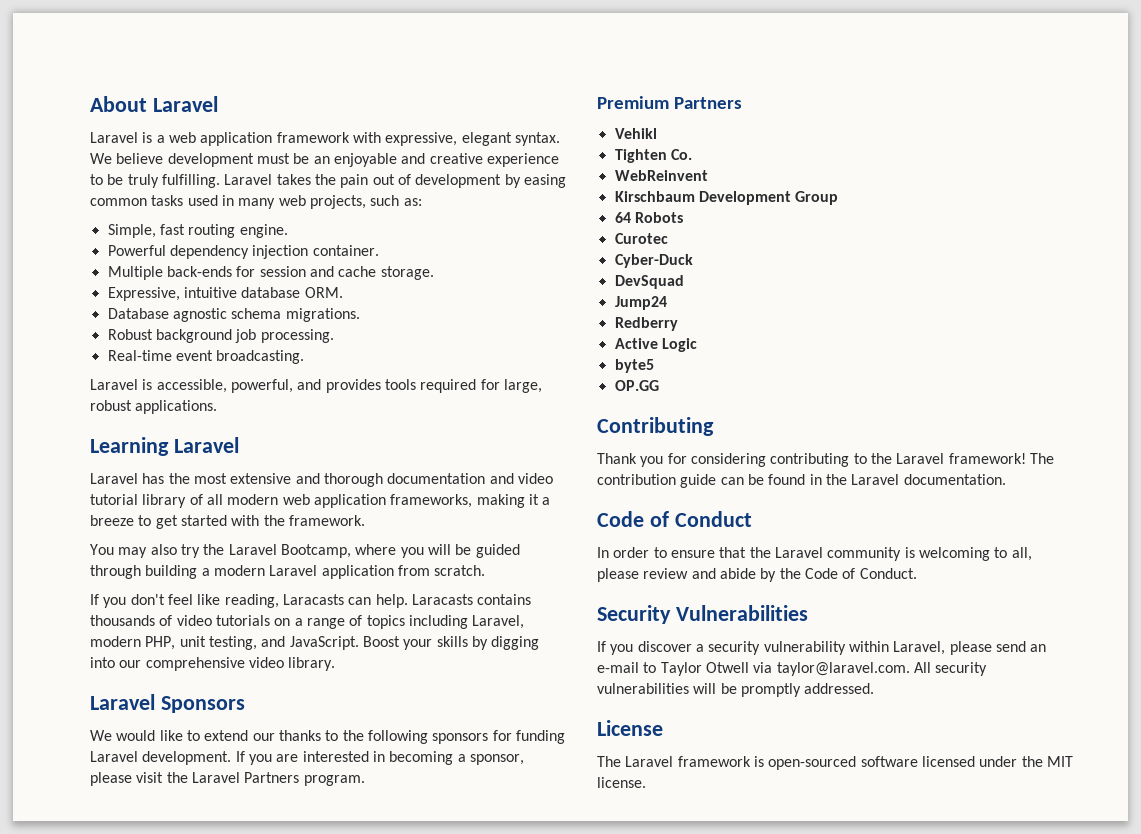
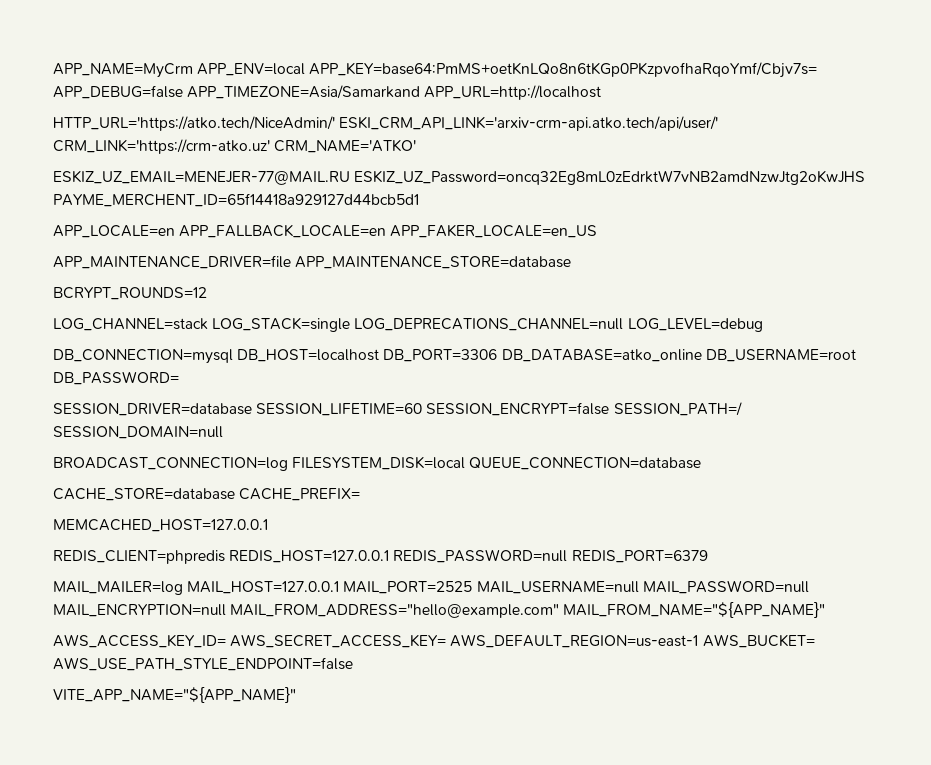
[90,96,218,112] [90,132,560,146] [90,153,559,167] [90,174,566,188] [90,195,422,209] [107,224,288,238] [107,245,379,259] [107,266,434,280] [107,287,343,301] [107,308,360,322] [107,329,334,343] [107,350,305,364] [90,379,542,393] [90,400,218,414] [90,437,239,456] [90,473,553,487] [90,494,551,508] [90,515,365,529] [90,544,520,558] [90,565,486,579] [90,594,532,608] [90,615,525,629] [90,636,540,650] [90,657,336,671] [90,694,245,713] [90,730,565,744] [90,751,524,765] [90,772,365,786] [597,96,742,109] [614,128,657,139] [614,149,692,163] [614,170,708,181] [614,191,839,205] [614,212,683,223] [614,233,668,244] [614,254,693,268] [614,275,684,289] [614,296,667,310] [614,317,678,331] [614,338,697,352] [614,359,654,373] [614,380,659,391] [597,417,714,436] [597,453,1054,467] [597,474,1006,488] [597,511,752,527] [597,547,1032,561] [597,568,917,582] [597,605,808,624] [597,641,1047,655] [597,662,988,676] [597,683,875,697] [597,720,663,736] [597,756,1073,770] [597,777,646,788] About Laravel // Laravel is a web application framework with expressive, elegant syntax. We believe development must be an enjoyable and creative experience to be truly fulfilling. Laravel takes the pain out of development by easing common tasks used in many web projects, such as: // Simple, fast routing engine. // Powerful dependency injection container. // Multiple back-ends for session and cache storage. // Expressive, intuitive database ORM. // Database agnostic schema migrations. // Robust background job processing. // Real-time event broadcasting. // Laravel is accessible, powerful, and provides tools required for large, robust applications. // Learning Laravel // Laravel has the most extensive and thorough documentation and video tutorial library of all modern web application frameworks, making it a breeze to get started with the framework. // You may also try the Laravel Bootcamp, where you will be guided through building a modern Laravel application from scratch. // If you don't feel like reading, Laracasts can help. Laracasts contains thousands of video tutorials on a range of topics including Laravel, modern PHP, unit testing, and JavaScript. Boost your skills by digging into our comprehensive video library. // Laravel Sponsors // We would like to extend our thanks to the following sponsors for funding Laravel development. If you are interested in becoming a sponsor, please visit the Laravel Partners program. // Premium Partners // Vehikl // Tighten Co. // WebReinvent // Kirschbaum Development Group // 64 Robots // Curotec // Cyber-Duck // DevSquad // Jump24 // Redberry // Active Logic // byte5 // OP.GG // Contributing // Thank you for considering contributing to the Laravel framework! The contribution guide can be found in the Laravel documentation. // Code of Conduct // In order to ensure that the Laravel community is welcoming to all, please review and abide by the Code of Conduct. // Security Vulnerabilities // If you discover a security vulnerability within Laravel, please send an e-mail to Taylor Otwell via taylor@laravel.com. All security vulnerabilities will be promptly addressed. // License // The Laravel framework is open-sourced software licensed under the MIT license. -> [53,62,818,78] [53,85,602,100] [53,116,719,131] [53,139,417,154] [53,170,866,185] [53,193,419,207] [53,224,598,238] [53,255,572,269] [53,287,207,300] [53,317,763,332] [53,349,856,364] [53,371,179,385] [53,402,742,416] [53,426,223,439] [53,456,702,471] [53,488,361,501] [53,519,268,532] [53,549,708,564] [53,580,809,595] [53,602,826,618] [53,634,815,648] [53,657,353,671] [53,687,296,703] APP_NAME=MyCrm APP_ENV=local APP_KEY=base64:PmMS+oetKnLQo8n6tKGp0PKzpvofhaRqoYmf/Cbjv7s= APP_DEBUG=false APP_TIMEZONE=Asia/Samarkand APP_URL=http://localhost // HTTP_URL='https://atko.tech/NiceAdmin/' ESKI_CRM_API_LINK='arxiv-crm-api.atko.tech/api/user/' CRM_LINK='https://crm-atko.uz' CRM_NAME='ATKO' // ESKIZ_UZ_EMAIL=MENEJER-77@MAIL.RU ESKIZ_UZ_Password=oncq32Eg8mL0zEdrktW7vNB2amdNzwJtg2oKwJHS PAYME_MERCHENT_ID=65f14418a929127d44bcb5d1 // APP_LOCALE=en APP_FALLBACK_LOCALE=en APP_FAKER_LOCALE=en_US // APP_MAINTENANCE_DRIVER=file APP_MAINTENANCE_STORE=database // BCRYPT_ROUNDS=12 // LOG_CHANNEL=stack LOG_STACK=single LOG_DEPRECATIONS_CHANNEL=null LOG_LEVEL=debug // DB_CONNECTION=mysql DB_HOST=localhost DB_PORT=3306 DB_DATABASE=atko_online DB_USERNAME=root DB_PASSWORD= // SESSION_DRIVER=database SESSION_LIFETIME=60 SESSION_ENCRYPT=false SESSION_PATH=/ SESSION_DOMAIN=null // BROADCAST_CONNECTION=log FILESYSTEM_DISK=local QUEUE_CONNECTION=database // CACHE_STORE=database CACHE_PREFIX= // MEMCACHED_HOST=127.0.0.1 // REDIS_CLIENT=phpredis REDIS_HOST=127.0.0.1 REDIS_PASSWORD=null REDIS_PORT=6379 // MAIL_MAILER=log MAIL_HOST=127.0.0.1 MAIL_PORT=2525 MAIL_USERNAME=null MAIL_PASSWORD=null MAIL_ENCRYPTION=null MAIL_FROM_ADDRESS="hello@example.com" MAIL_FROM_NAME="${APP_NAME}" // AWS_ACCESS_KEY_ID= AWS_SECRET_ACCESS_KEY= AWS_DEFAULT_REGION=us-east-1 AWS_BUCKET= AWS_USE_PATH_STYLE_ENDPOINT=false // VITE_APP_NAME="${APP_NAME}"

